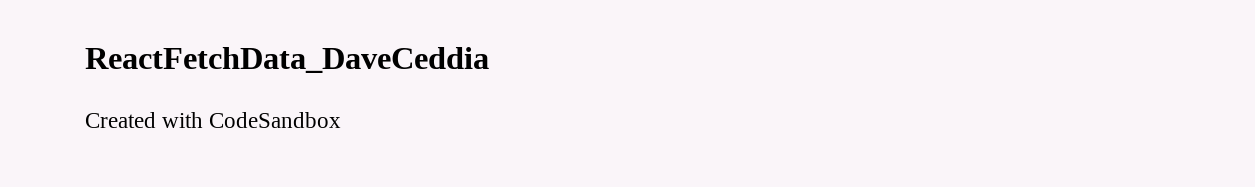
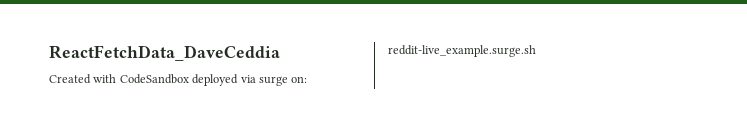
(342, 120) none -> [192,74,308,86] [388,45,536,57] deployed via surge on: reddit-live_example.surge.sh

